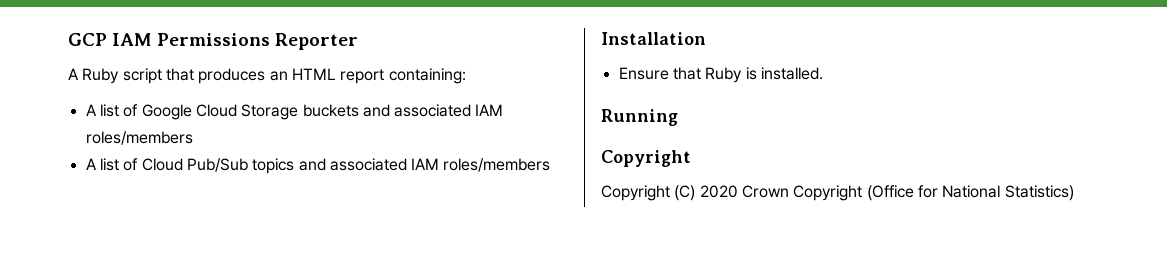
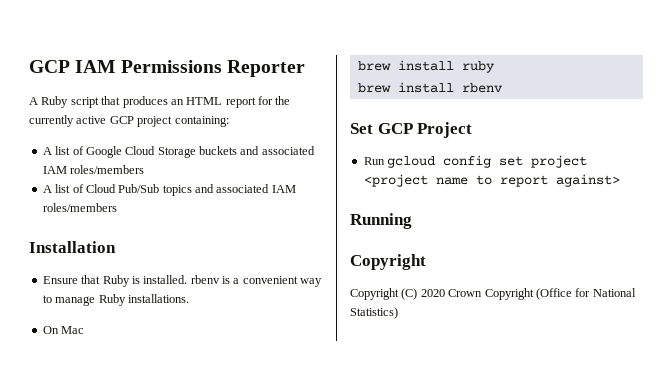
(385, 76) none -> [258,96,291,105] [29,115,173,127] for the currently active GCP project
(823, 73) none -> [190,275,323,287] [42,294,189,306] [42,326,85,334] [357,60,495,73] [357,82,503,93] [350,122,473,138] [363,155,588,168] [363,174,620,187] rbenv is a convenient way to manage Ruby installations. // On Mac // brew install ruby // brew install rbenv // Set GCP Project // Run gcloud config set project <project name to report against>

